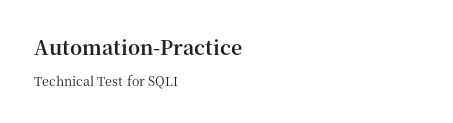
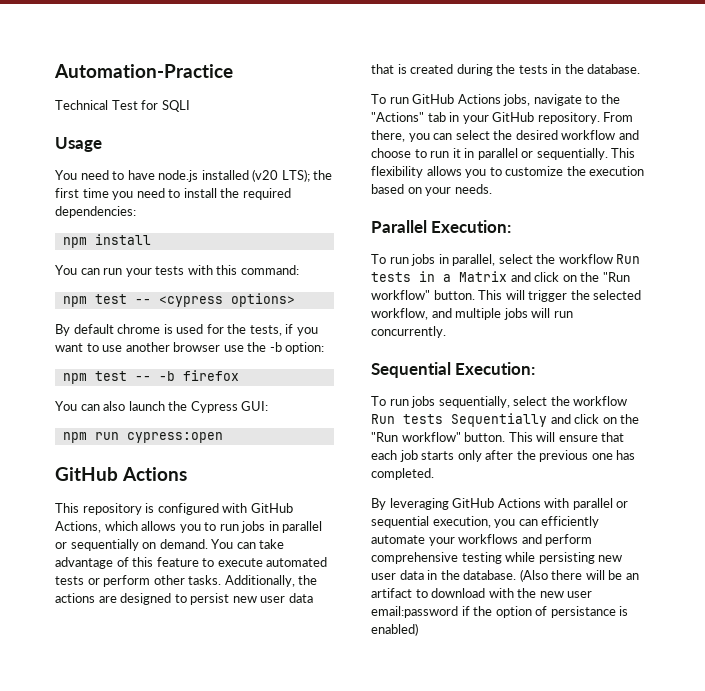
(179, 82) none -> [55,137,102,152] [55,169,333,182] [55,188,291,200] [55,206,136,218] [62,234,151,248] [55,265,299,277] [62,293,295,307] [55,324,318,336] [55,342,325,354] [62,370,239,384] [55,401,269,413] [62,432,223,443] [55,467,187,481] [55,503,293,515] [55,521,323,533] [55,539,285,551] [55,557,328,569] [55,575,318,587] [55,593,313,605] [371,64,641,76] [371,94,620,106] [371,112,634,124] [371,130,639,142] [371,148,636,160] [371,166,645,178] [371,184,492,196] [371,220,512,233] [371,254,641,266] [371,271,630,282] [371,290,642,302] [371,308,573,320] [371,326,446,338] [371,362,536,378] [371,396,628,408] [371,413,640,427] [371,432,625,442] [371,450,636,462] [371,468,434,480] [371,498,629,510] [371,516,600,528] [371,534,593,546] [371,552,623,564] [371,569,639,582] [371,588,593,598] [371,606,629,618] [371,623,418,636] // Usage // You need to have node.js installed (v20 LTS); the first time you need to install the required dependencies: // npm install // You can run your tests with this command: // npm test -- <cypress options> // By default chrome is used for the tests, if you want to use another browser use the -b option: // npm test -- -b firefox // You can also launch the Cypress GUI: // npm run cypress:open // GitHub Actions // This repository is configured with GitHub Actions, which allows you to run jobs in parallel or sequentially on demand. You can take advantage of this feature to execute automated tests or perform other tasks. Additionally, the actions are designed to persist new user data that is created during the tests in the database. // To run GitHub Actions jobs, navigate to the "Actions" tab in your GitHub repository. From there, you can select the desired workflow and choose to run it in parallel or sequentially. This flexibility allows you to customize the execution based on your needs. // Parallel Execution: // To run jobs in parallel, select the workflow Run tests in a Matrix and click on the "Run workflow" button. This will trigger the selected workflow, and multiple jobs will run concurrently. // Sequential Execution: // To run jobs sequentially, select the workflow Run tests Sequentially and click on the "Run workflow" button. This will ensure that each job starts only after the previous one has completed. // By leveraging GitHub Actions with parallel or sequential execution, you can efficiently automate your workflows and perform comprehensive testing while persisting new user data in the database. (Also there will be an artifact to download with the new user email:password if the option of persistance is enabled)

